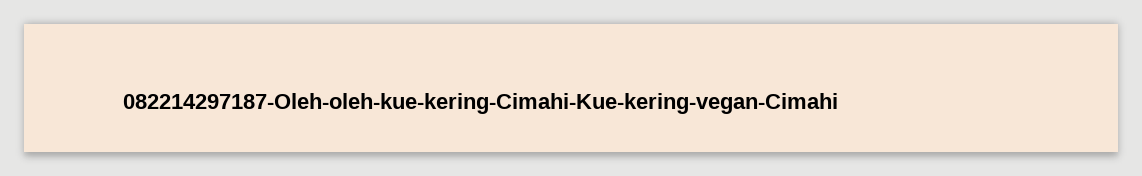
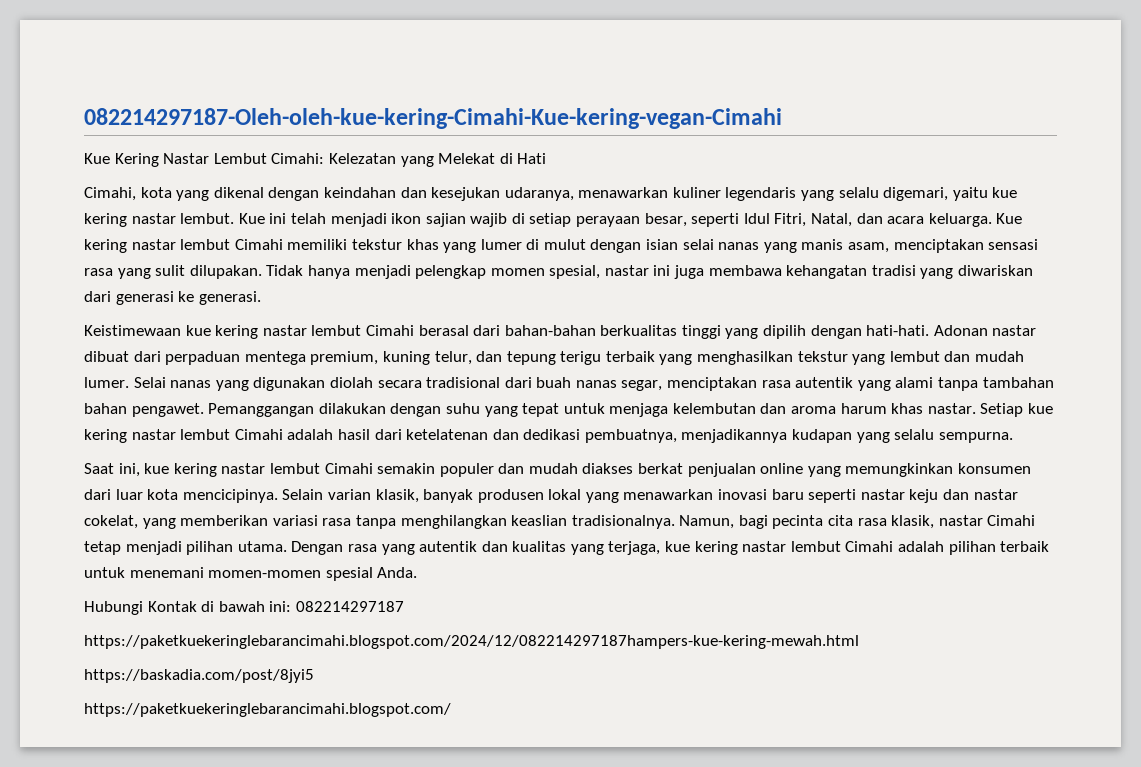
(838, 103) none -> [84,153,547,167] [84,187,1018,201] [84,213,1023,227] [84,239,1039,253] [84,265,1034,279] [84,291,261,305] [84,325,1037,339] [84,351,1025,365] [84,377,1054,391] [84,403,1054,417] [84,429,1013,443] [84,463,1032,477] [84,489,1018,503] [84,515,1036,529] [84,541,1050,555] [84,567,418,581] [84,601,404,615] [84,635,859,649] [84,669,314,683] [84,703,451,717] // Kue Kering Nastar Lembut Cimahi: Kelezatan yang Melekat di Hati // Cimahi, kota yang dikenal dengan keindahan dan kesejukan udaranya, menawarkan kuliner legendaris yang selalu digemari, yaitu kue kering nastar lembut. Kue ini telah menjadi ikon sajian wajib di setiap perayaan besar, seperti Idul Fitri, Natal, dan acara keluarga. Kue kering nastar lembut Cimahi memiliki tekstur khas yang lumer di mulut dengan isian selai nanas yang manis asam, menciptakan sensasi rasa yang sulit dilupakan. Tidak hanya menjadi pelengkap momen spesial, nastar ini juga membawa kehangatan tradisi yang diwariskan dari generasi ke generasi. // Keistimewaan kue kering nastar lembut Cimahi berasal dari bahan-bahan berkualitas tinggi yang dipilih dengan hati-hati. Adonan nastar dibuat dari perpaduan mentega premium, kuning telur, dan tepung terigu terbaik yang menghasilkan tekstur yang lembut dan mudah lumer. Selai nanas yang digunakan diolah secara tradisional dari buah nanas segar, menciptakan rasa autentik yang alami tanpa tambahan bahan pengawet. Pemanggangan dilakukan dengan suhu yang tepat untuk menjaga kelembutan dan aroma harum khas nastar. Setiap kue kering nastar lembut Cimahi adalah hasil dari ketelatenan dan dedikasi pembuatnya, menjadikannya kudapan yang selalu sempurna. // Saat ini, kue kering nastar lembut Cimahi semakin populer dan mudah diakses berkat penjualan online yang memungkinkan konsumen dari luar kota mencicipinya. Selain varian klasik, banyak produsen lokal yang menawarkan inovasi baru seperti nastar keju dan nastar cokelat, yang memberikan variasi rasa tanpa menghilangkan keaslian tradisionalnya. Namun, bagi pecinta cita rasa klasik, nastar Cimahi tetap menjadi pilihan utama. Dengan rasa yang autentik dan kualitas yang terjaga, kue kering nastar lembut Cimahi adalah pilihan terbaik untuk menemani momen-momen spesial Anda. // Hubungi Kontak di bawah ini: 082214297187 // https://paketkuekeringlebarancimahi.blogspot.com/2024/12/082214297187hampers-kue-kering-mewah.html // https://baskadia.com/post/8jyi5 // https://paketkuekeringlebarancimahi.blogspot.com/

